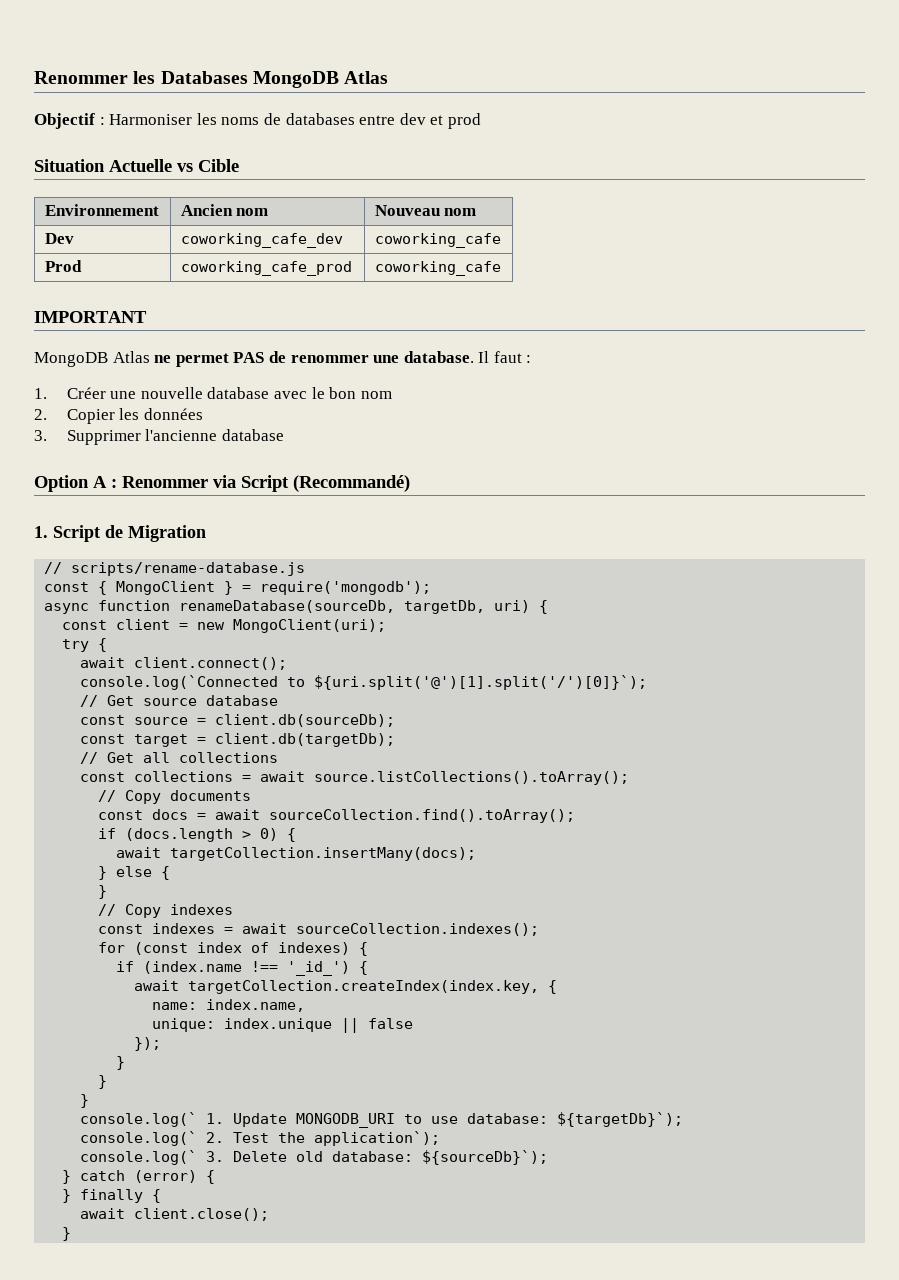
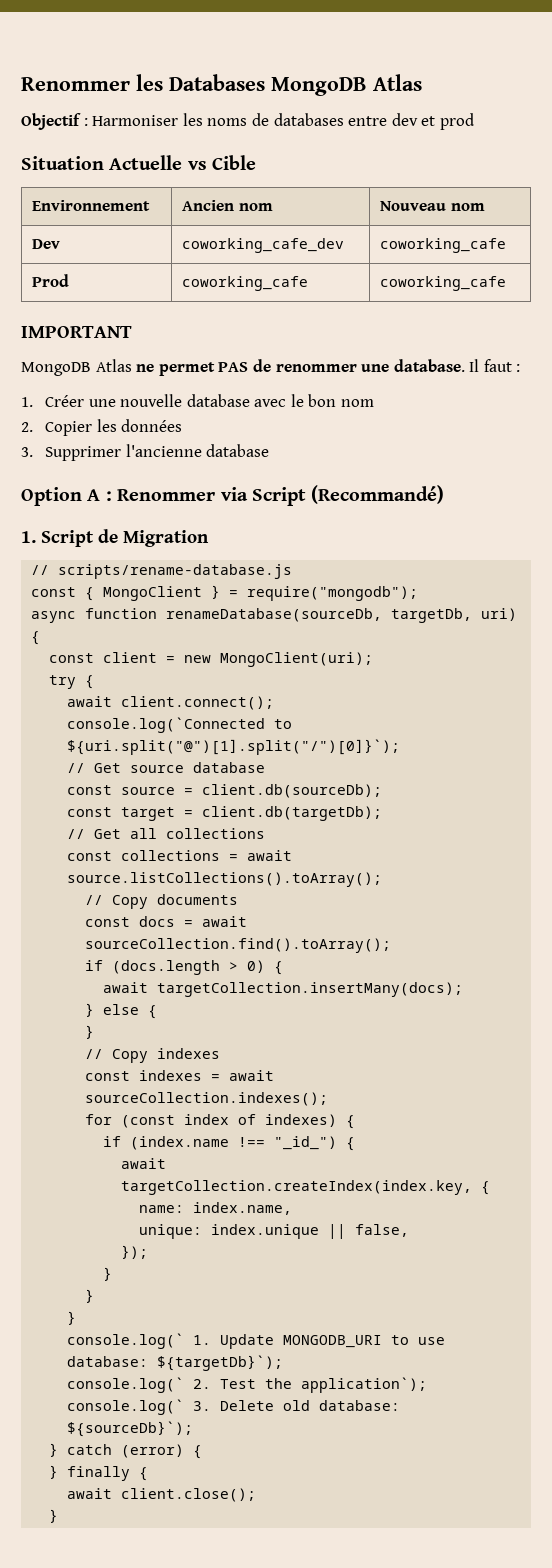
[180,261,352,276] coworking_cafe_prod -> [182,276,309,291] coworking_cafe
[260,581,432,595] require('mongodb'); -> [247,586,419,601] require("mongodb");
[314,675,648,690] ${uri.split('@')[1].split('/')[0]}`); -> [67,739,401,755] ${uri.split("@")[1].split("/")[0]}`);
[287,961,351,976] '_id_') -> [274,1136,338,1150] "_id_")
[368,1018,414,1029] false -> [355,1224,410,1237] false,

